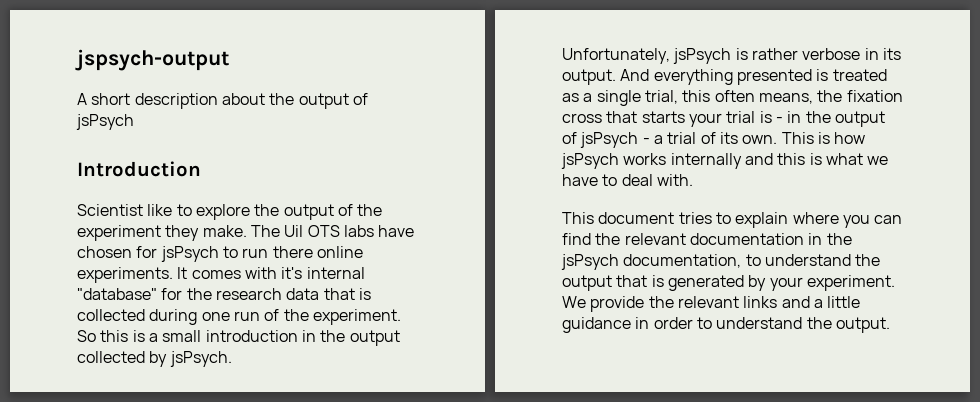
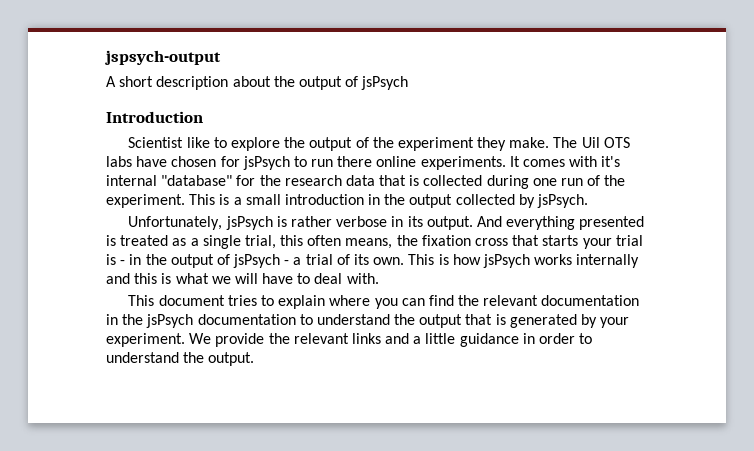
[77,330,129,342] So this -> [189,194,216,205] This
(889, 160) none -> [234,273,258,284] will
[623,254,742,268] documentation, -> [197,314,296,325] documentation

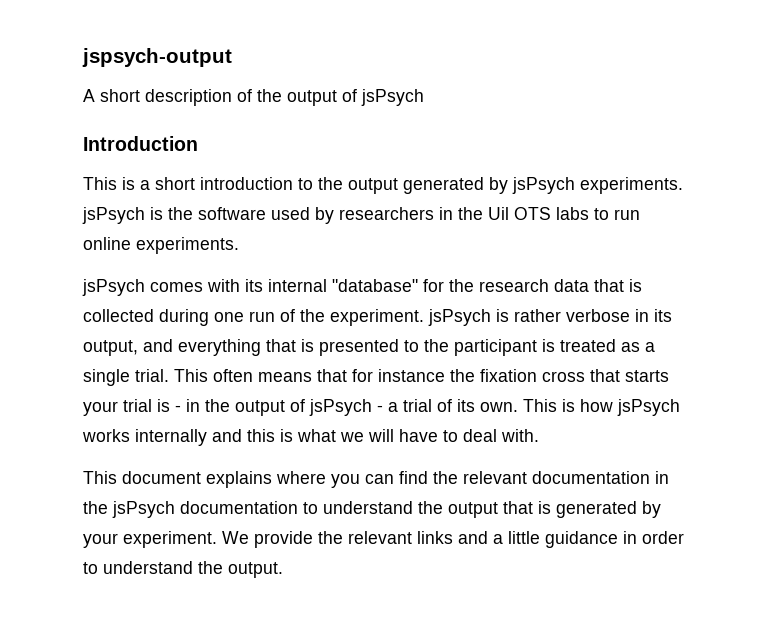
[232,76,271,87] about -> [237,89,252,102] of
[128,137,630,151] [106,156,290,170] Scientist like to explore the output of the experiment they make. The Uil OTS labs have chosen for jsPsych -> [83,177,683,194] [82,207,589,224] This is a short introduction to the output generated by jsPsych experiments. jsPsych is the software used by researchers in the Uil OTS labs
[337,156,373,167] there -> (640, 214) none
[509,156,520,167] It -> [82,279,145,296] // jsPsych
[601,156,621,167] it's -> [245,279,263,292] its
[189,194,589,208] [128,216,223,230] This is a small introduction in the output collected by jsPsych. // Unfortunately, -> (424, 317) none
[426,216,645,230] output. And everything presented -> [83,339,537,356] output, and everything that is presented to the participant
[244,235,393,249] trial, this often means, -> [135,369,445,382] trial. This often means that for instance
[227,295,326,309] tries to explain -> [206,471,272,488] explains

